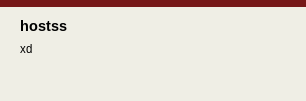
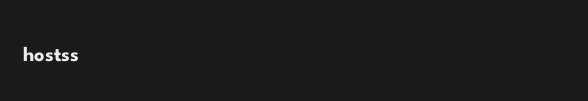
[20,44,32,53] // xd -> (79, 54) none

